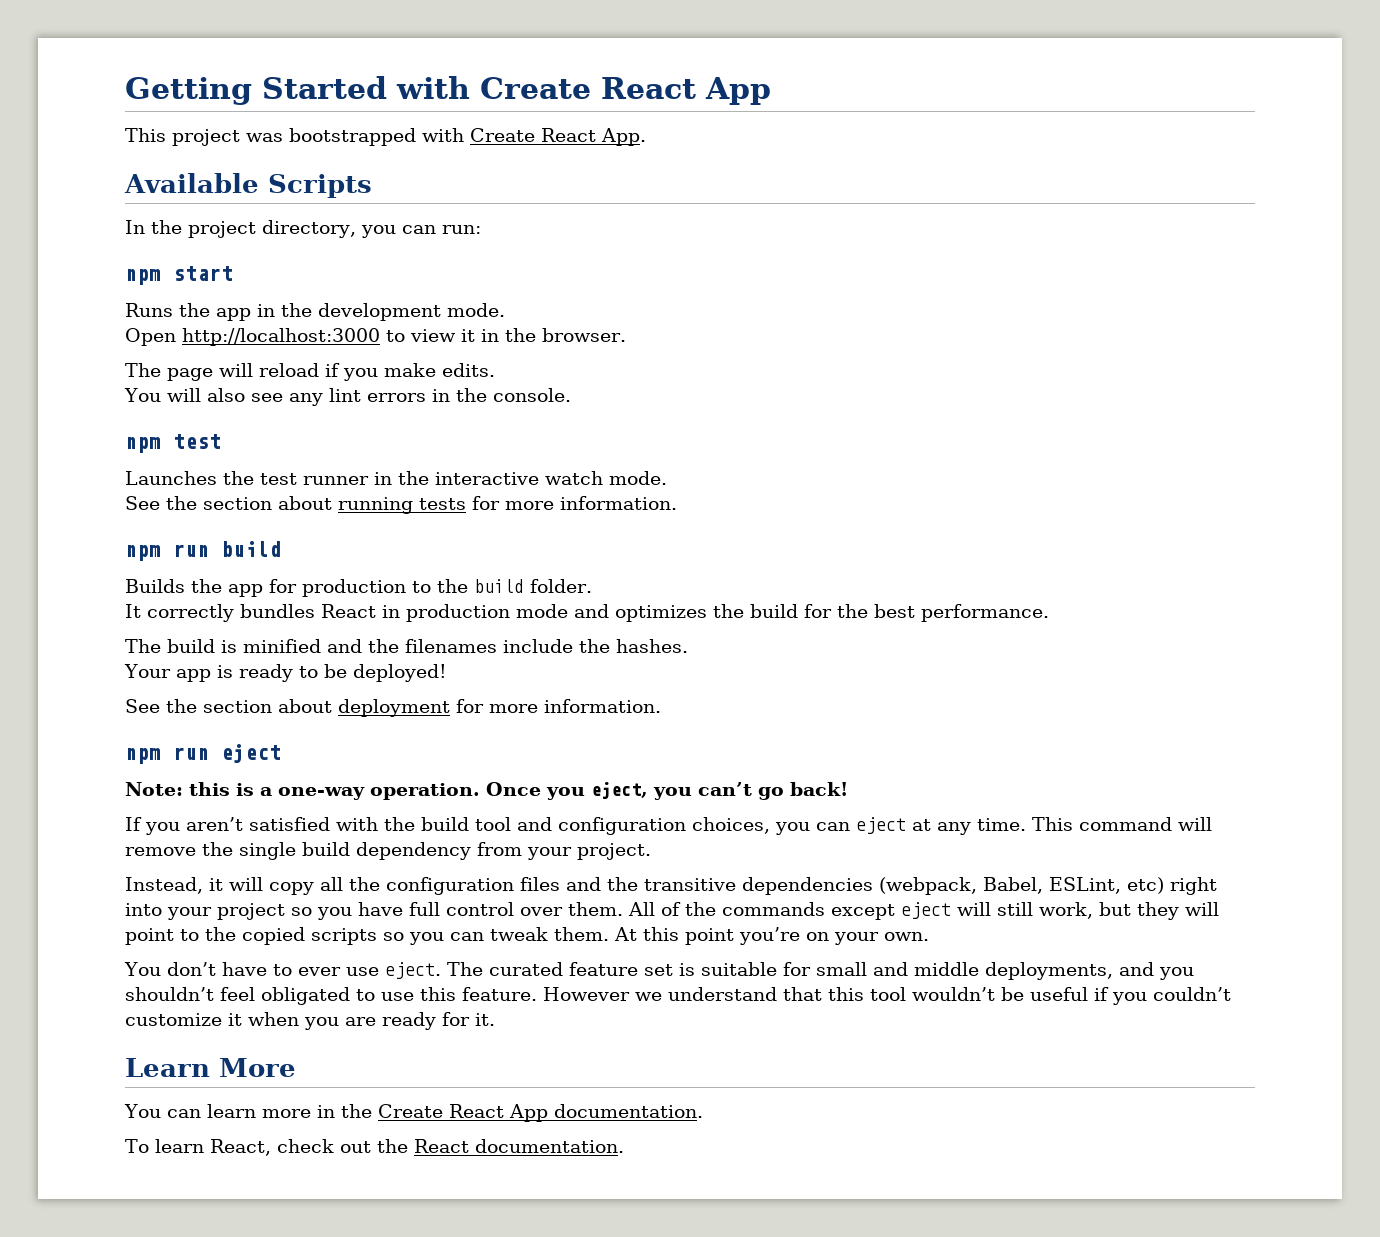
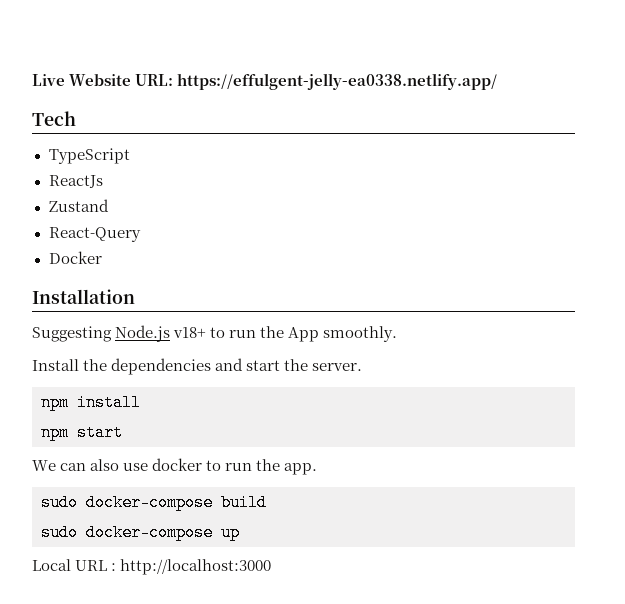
[125,76,771,105] [125,128,646,146] [124,173,372,198] [125,220,481,238] [125,266,233,285] [125,303,505,321] [125,328,626,346] [125,363,495,381] [124,388,571,406] [125,434,221,453] [125,471,667,485] [125,496,677,514] [125,541,281,561] [125,579,592,597] [125,604,1049,622] [125,639,688,653] [124,664,447,682] [125,699,661,717] [125,744,281,764] [125,782,848,800] [125,817,1212,835] [125,842,651,860] [125,877,1217,895] [125,902,1219,920] [125,927,929,945] [124,962,1194,980] [125,987,1231,1005] [125,1012,495,1030] [125,1058,296,1077] [124,1104,703,1122] [125,1139,624,1156] Getting Started with Create React App // This project was bootstrapped with Create React App. // Available Scripts // In the project directory, you can run: // npm start // Runs the app in the development mode. // Open http://localhost:3000 to view it in the browser. // The page will reload if you make edits. // You will also see any lint errors in the console. // npm test // Launches the test runner in the interactive watch mode. // See the section about running tests for more information. // npm run build // Builds the app for production to the build folder. // It correctly bundles React in production mode and optimizes the build for the best performance. // The build is minified and the filenames include the hashes. // Your app is ready to be deployed! // See the section about deployment for more information. // npm run eject // Note: this is a one-way operation. Once you eject, you can’t go back! // If you aren’t satisfied with the build tool and configuration choices, you can eject at any time. This command will remove the single build dependency from your project. // Instead, it will copy all the configuration files and the transitive dependencies (webpack, Babel, ESLint, etc) right into your project so you have full control over them. All of the commands except eject will still work, but they will point to the copied scripts so you can tweak them. At this point you’re on your own. // You don’t have to ever use eject. The curated feature set is suitable for small and middle deployments, and you shouldn’t feel obligated to use this feature. However we understand that this tool wouldn’t be useful if you couldn’t customize it when you are ready for it. // Learn More // You can learn more in the Create React App documentation. // To learn React, check out the React documentation. -> [32,73,498,90] [32,111,76,126] [48,148,130,164] [48,175,103,188] [48,199,109,212] [48,227,141,242] [48,251,102,264] [32,289,135,304] [32,325,398,342] [32,358,363,375] [41,394,141,411] [41,424,123,441] [32,458,318,475] [41,494,267,511] [41,524,240,541] [32,559,272,575] Live Website URL: https://effulgent-jelly-ea0338.netlify.app/ // Tech // TypeScript // ReactJs // Zustand // React-Query // Docker // Installation // Suggesting Node.js v18+ to run the App smoothly. // Install the dependencies and start the server. // npm install // npm start // We can also use docker to run the app. // sudo docker-compose build // sudo docker-compose up // Local URL : http://localhost:3000

